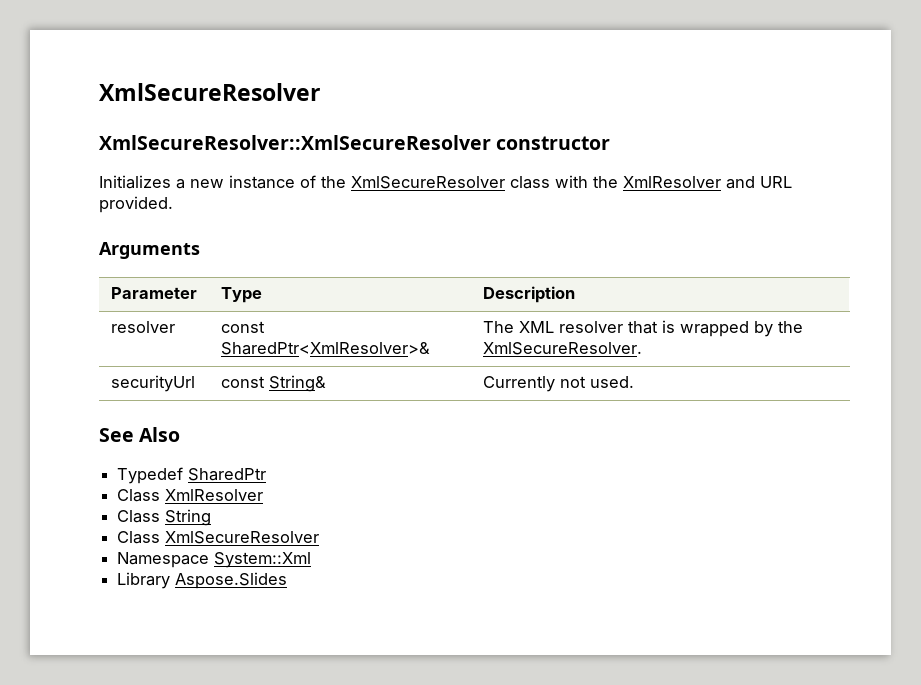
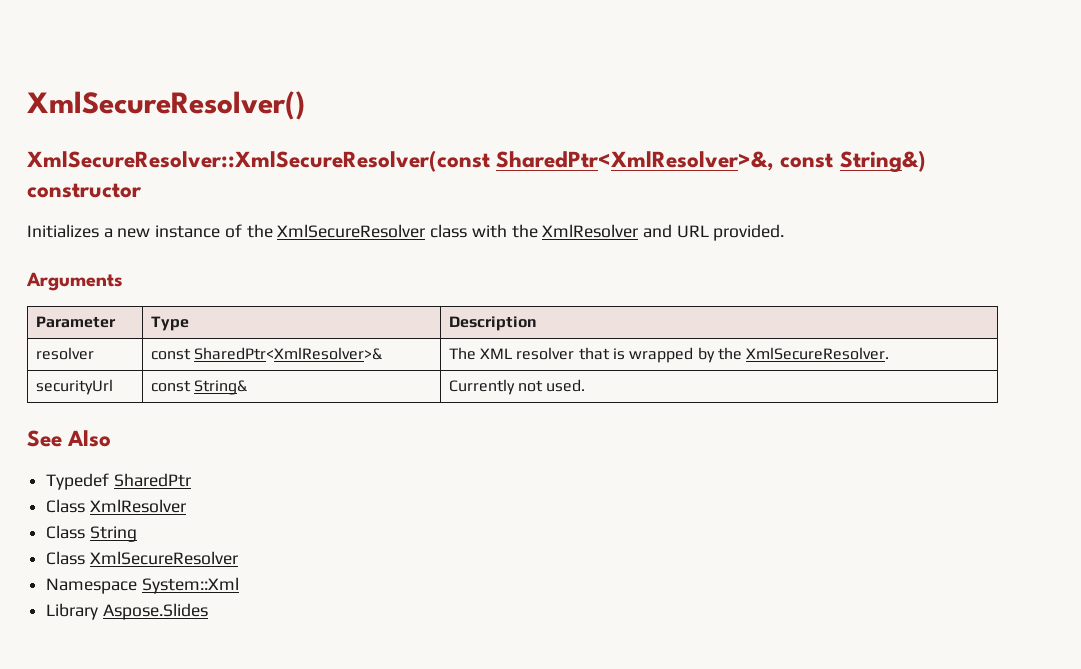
[99,83,320,101] [99,135,491,150] XmlSecureResolver // XmlSecureResolver::XmlSecureResolver -> [27,91,305,120] [27,150,926,173] XmlSecureResolver() // XmlSecureResolver::XmlSecureResolver(const SharedPtr<XmlResolver>&, const String&)

